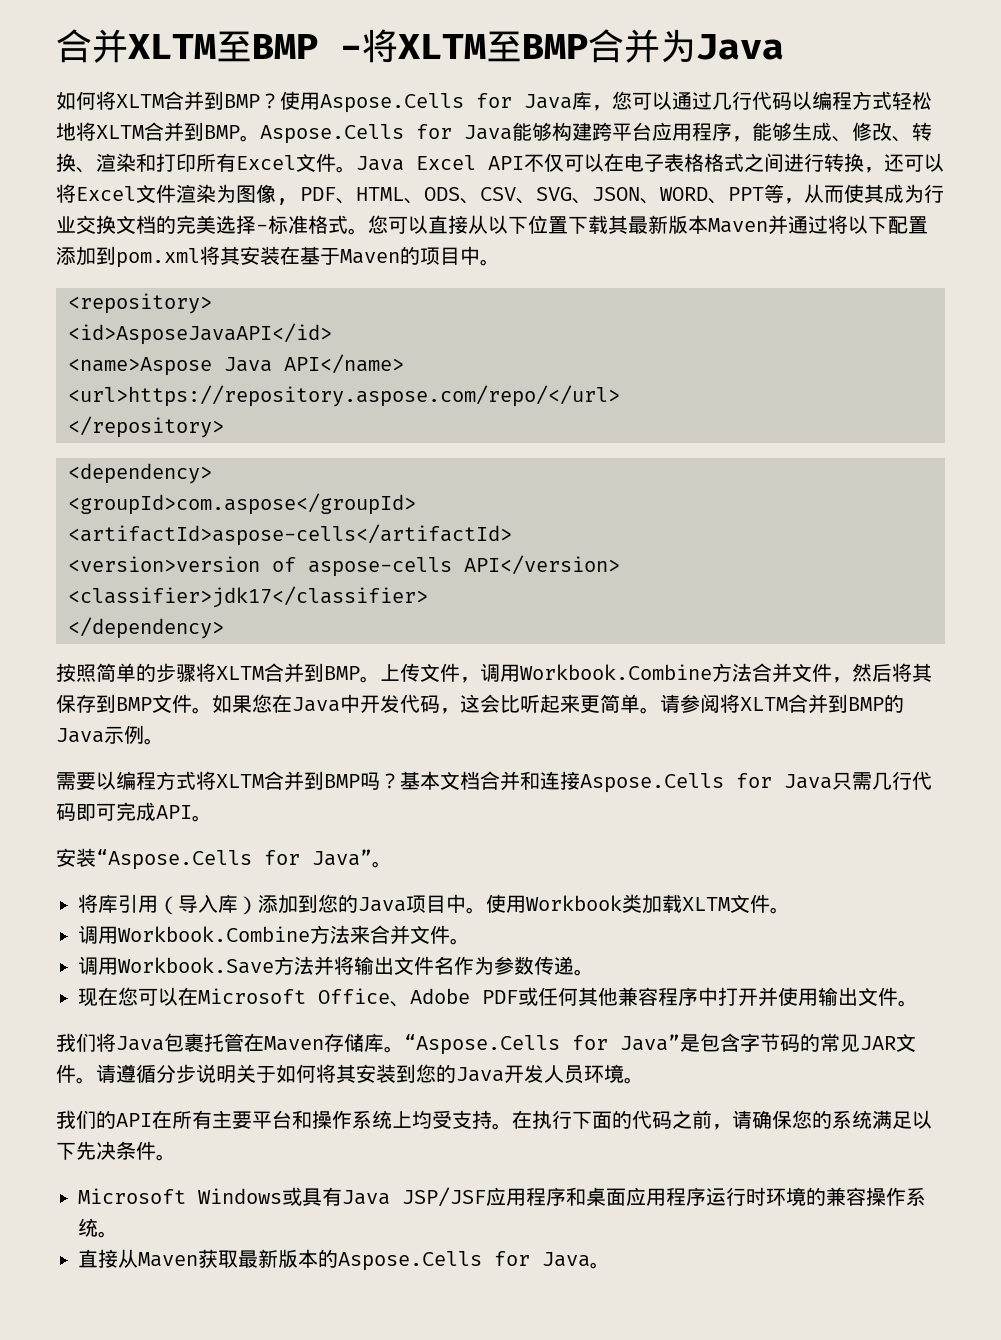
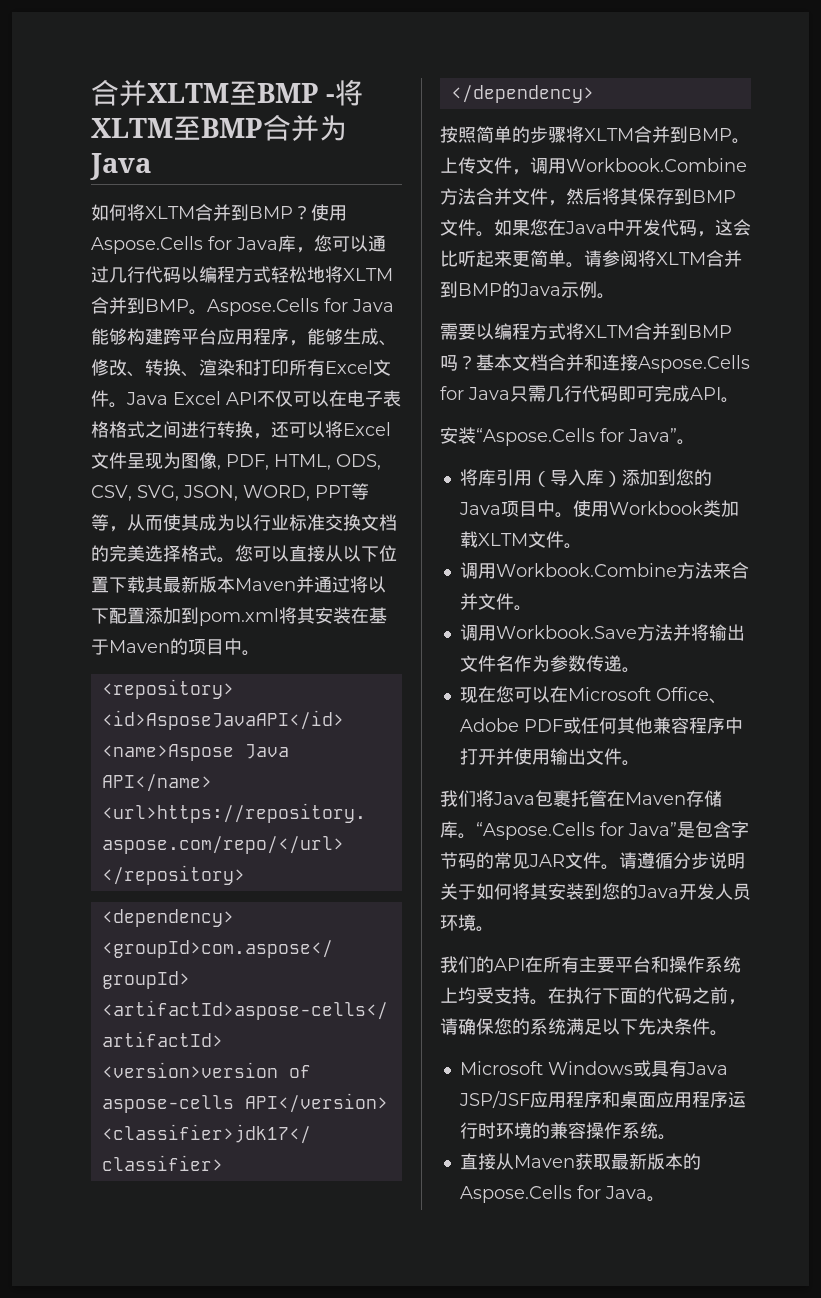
[176,184,216,203] 渲染 -> [127,452,163,469] 呈现
[300,187,764,204] PDF、HTML、ODS、CSV、SVG、JSON、WORD、PPT -> [226,454,381,470] [91,483,369,501] PDF, HTML, ODS, CSV, SVG, JSON, WORD, PPT等
[924,184,944,203] [56,216,76,233] 行业 -> [235,514,325,531] 以行业标准
[256,215,308,234] -标准 -> (181, 553) none

